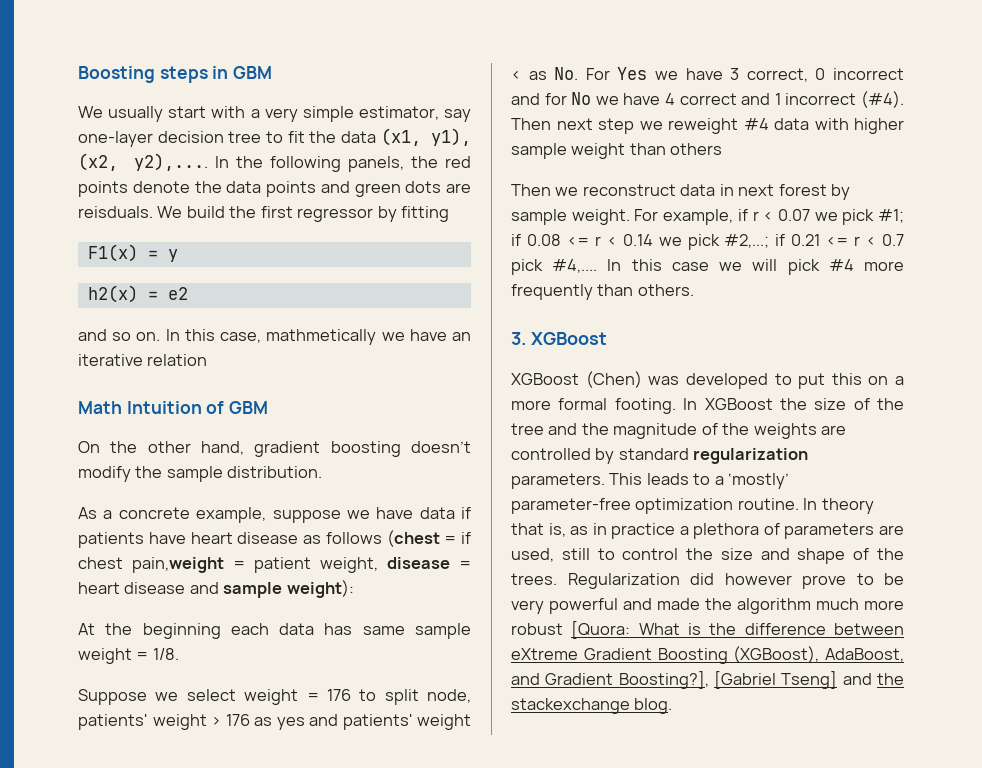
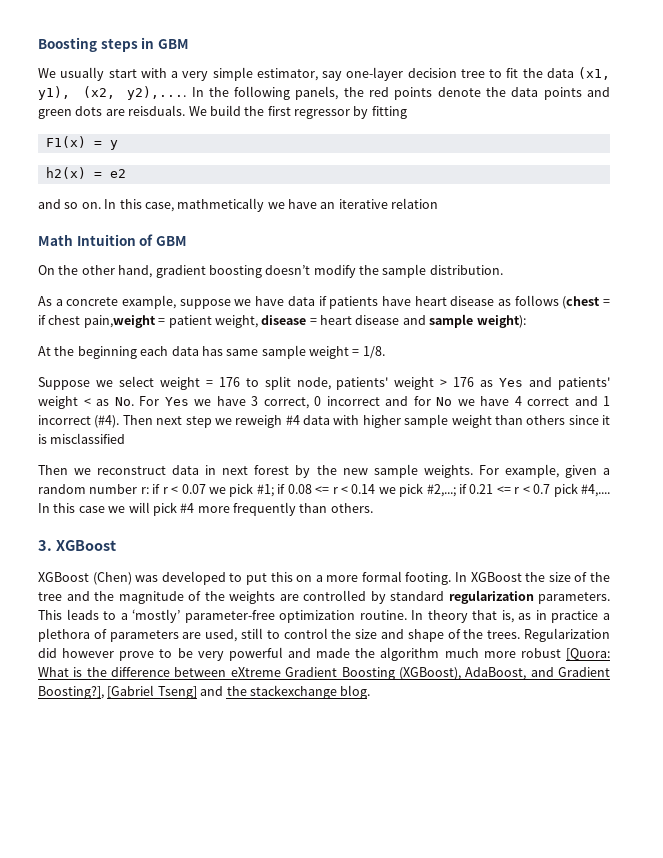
[276,717,305,730] yes -> [499,378,524,387] Yes
[668,118,738,134] reweight -> [235,415,283,428] reweigh
(723, 149) none -> [568,415,610,425] [38,433,126,444] since it is misclassified
[511,209,734,225] sample weight. For example, -> [316,464,610,478] [38,484,149,494] the new sample weights. For example, given a random number r:

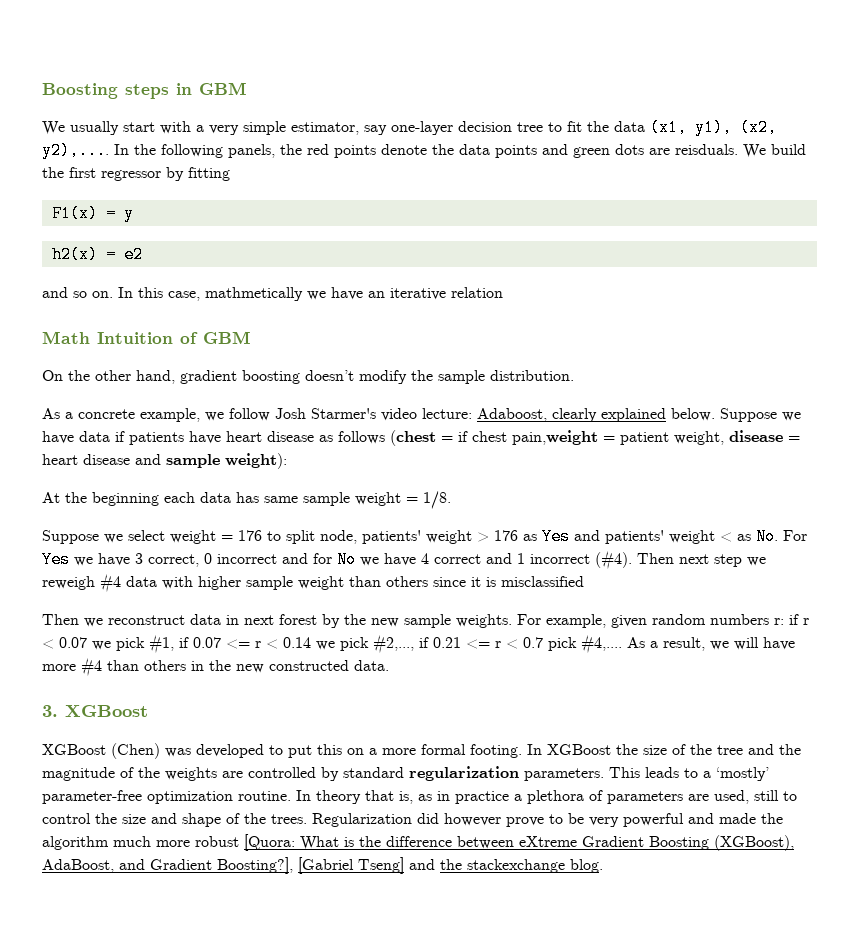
[179,299,231,309] suppose -> [205,408,777,422] we follow Josh Starmer's video lecture: Adaboost, clearly explained below. Suppose
[603,468,610,475] [38,484,138,494] a random number -> [652,614,769,625] random numbers
[256,484,312,497] #1; if 0.08 -> [149,634,221,654] #1, if 0.07
[426,484,456,497] #2,...; -> [373,634,414,654] #2,...,
[38,502,373,516] In this case we will pick #4 more frequently than others. -> [627,637,795,651] [42,657,389,677] As a result, we will have more #4 than others in the new constructed data.

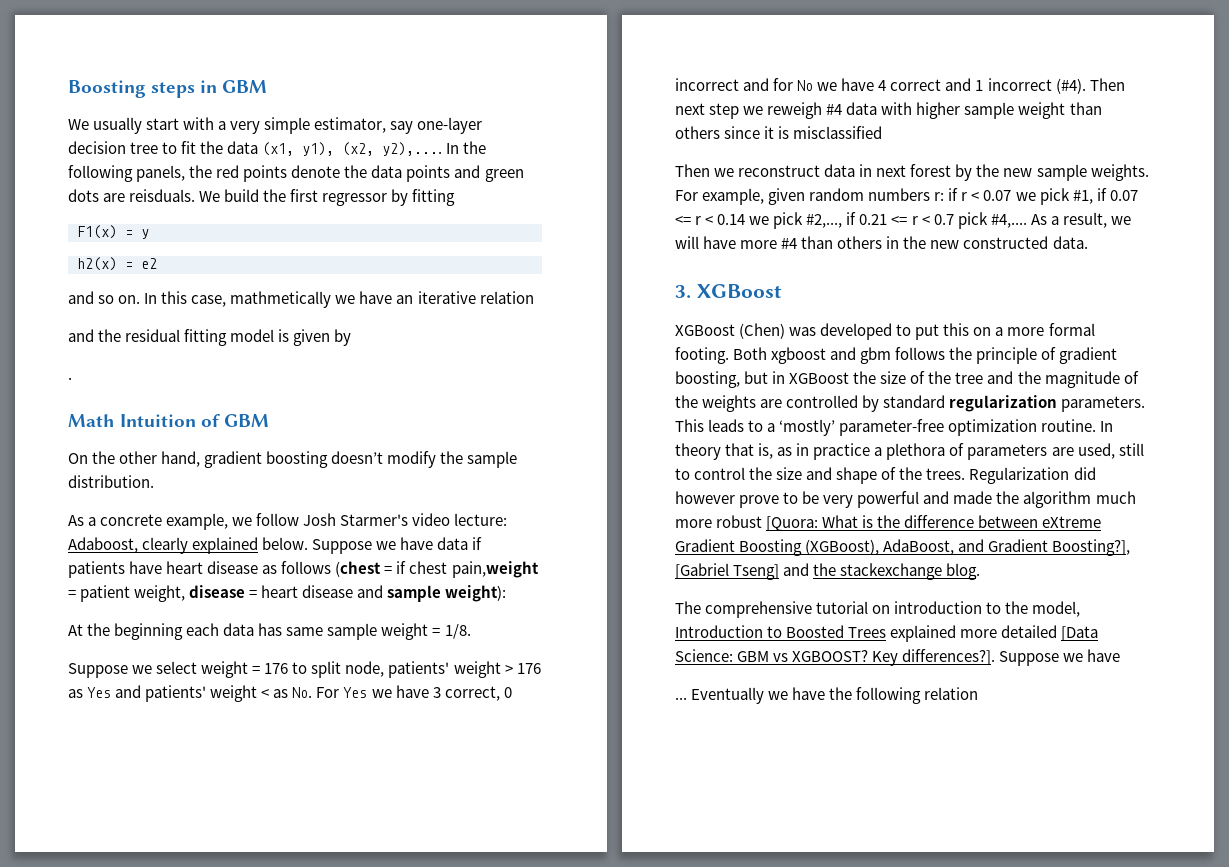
(503, 292) none -> [68,329,352,346] [68,377,72,380] // and the residual fitting model is given by // .
[527,744,542,755] In -> [733,347,1118,364] [675,371,786,388] Both xgboost and gbm follows the principle of gradient boosting, but in
(603, 866) none -> [675,601,1081,618] [675,625,1099,642] [675,649,1121,666] [675,687,979,704] // The comprehensive tutorial on introduction to the model, Introduction to Boosted Trees explained more detailed [Data Science: GBM vs XGBOOST? Key differences?]. Suppose we have // ... Eventually we have the following relation

